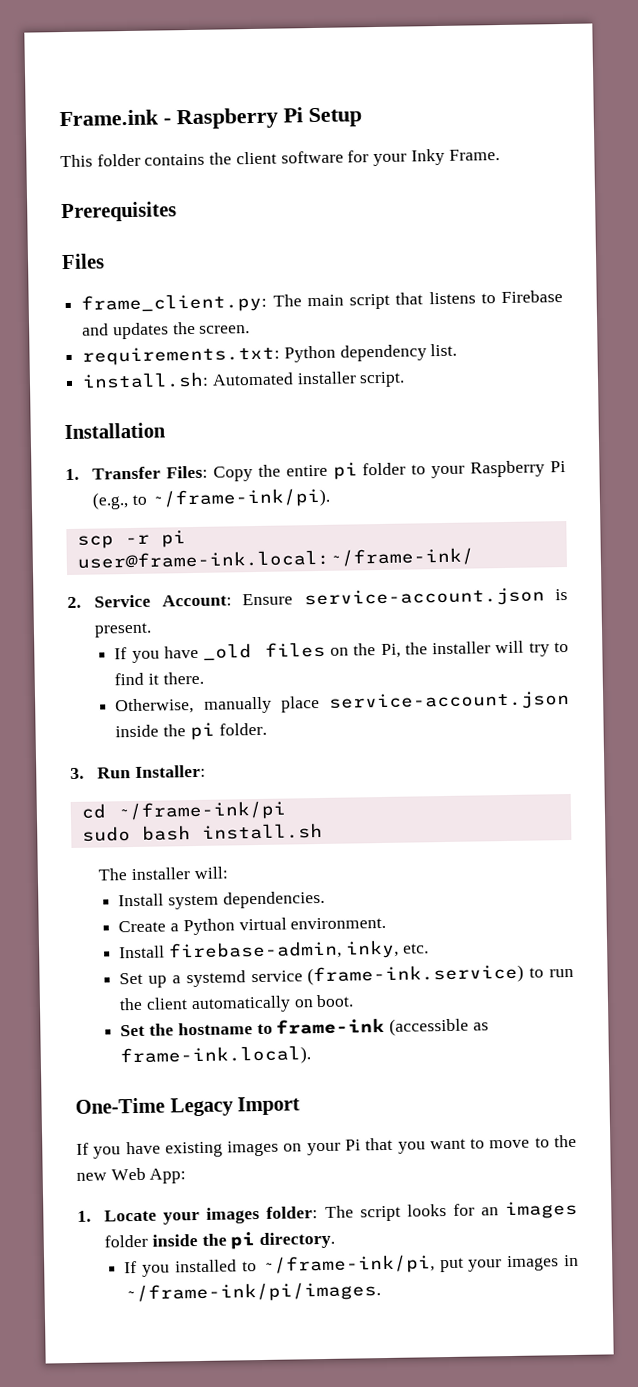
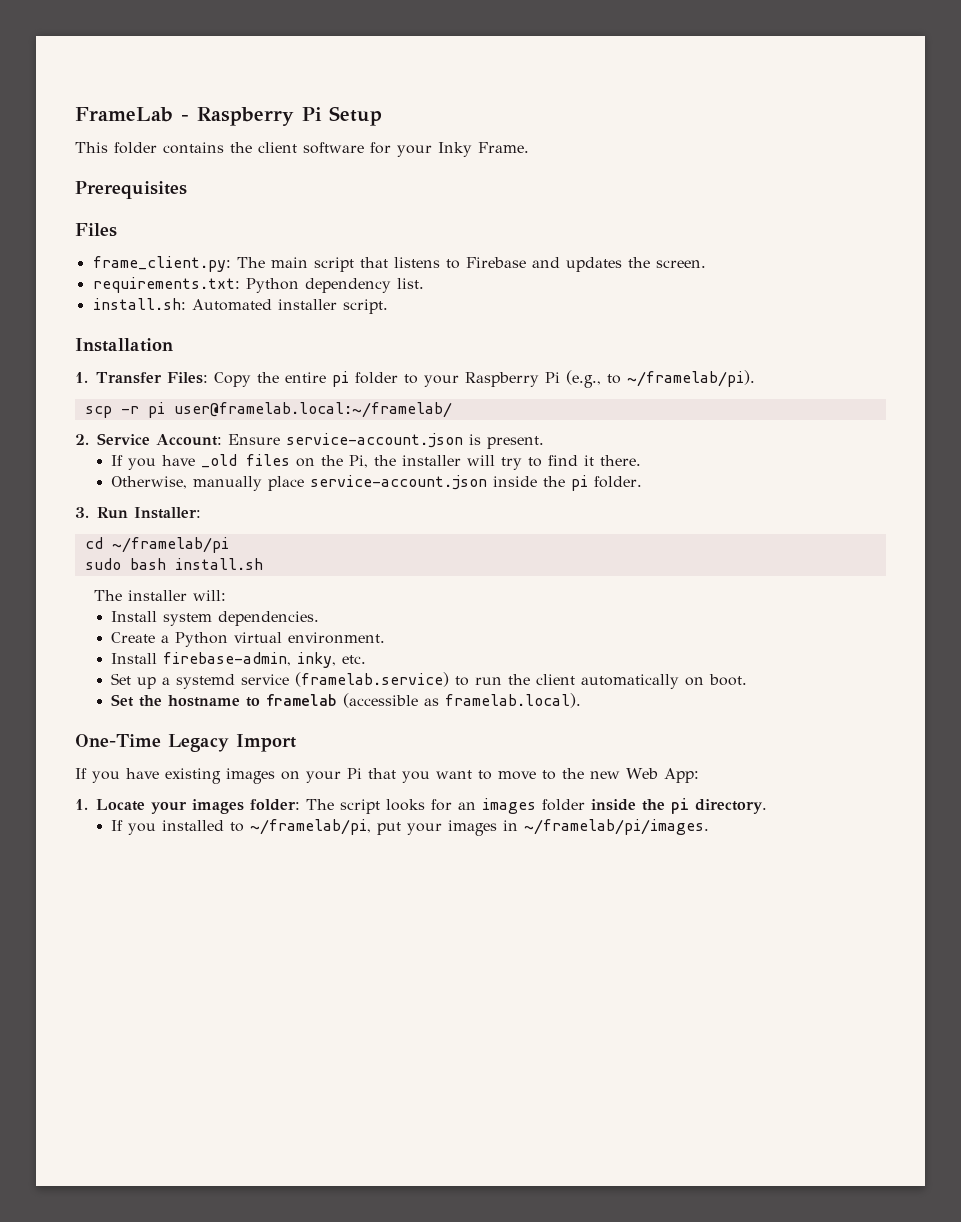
[59,109,159,127] Frame.ink -> [75,107,173,122] FrameLab
[150,487,330,509] ~/frame-ink/pi). -> [626,370,755,387] ~/framelab/pi).
[76,547,474,571] user@frame-ink.local:~/frame-ink/ -> [173,402,452,418] user@framelab.local:~/framelab/
[116,800,287,822] ~/frame-ink/pi -> [111,537,229,553] ~/framelab/pi
[307,963,525,986] (frame-ink.service) -> [295,672,450,687] (framelab.service)
[276,1017,386,1035] frame-ink -> [266,694,338,706] framelab
[120,1045,312,1067] frame-ink.local). -> [445,693,582,708] framelab.local).
[261,1254,435,1276] ~/frame-ink/pi, -> [250,819,372,835] ~/framelab/pi,
[124,1281,382,1304] ~/frame-ink/pi/images. -> [524,819,710,835] ~/framelab/pi/images.

